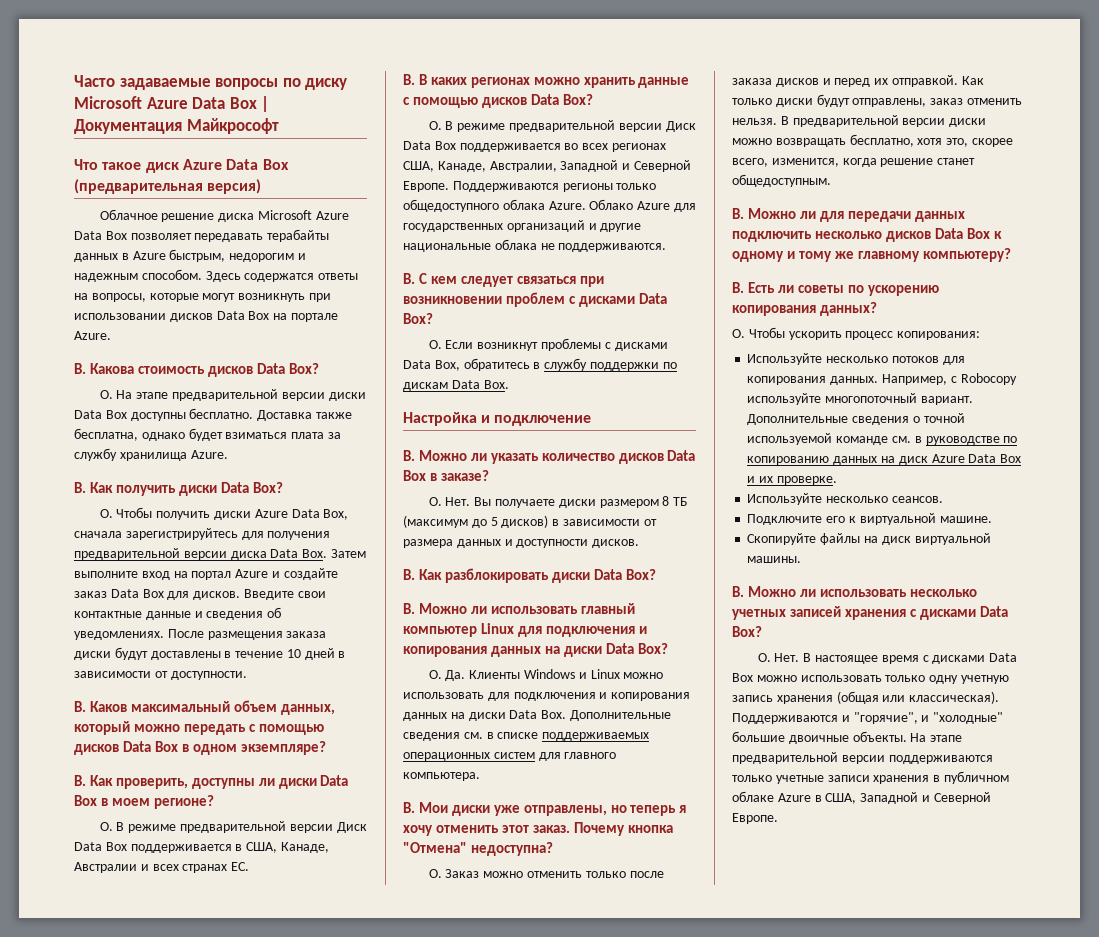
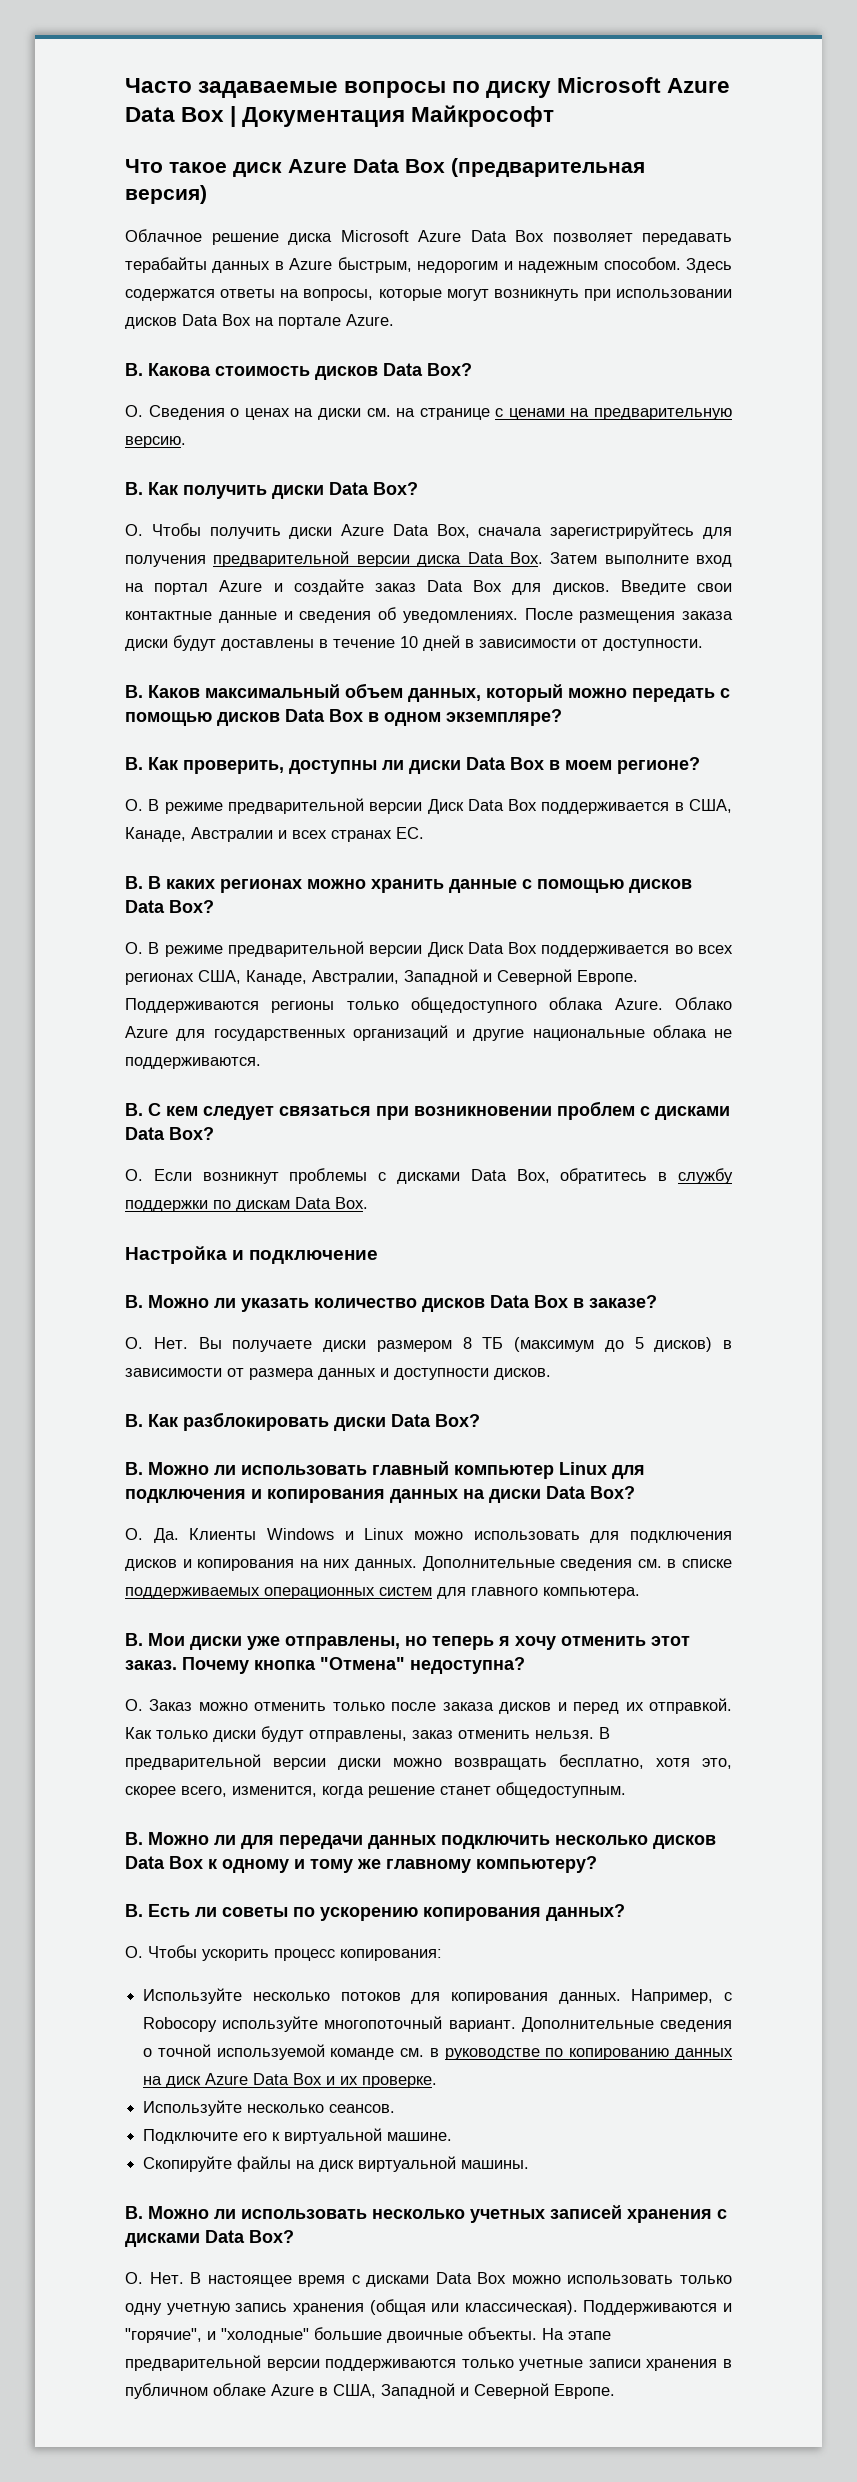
[116,389,366,401] [74,408,352,421] [74,428,341,441] [74,448,228,461] На этапе предварительной версии диски Data Box доступны бесплатно. Доставка также бесплатна, однако будет взиматься плата за службу хранилища Azure. -> [148,405,732,420] [125,436,186,448] Сведения о ценах на диски см. на странице с ценами на предварительную версию.
[599,692,691,701] [403,710,567,721] и копирования данных на диски Data Box. -> [125,1559,417,1571] дисков и копирования на них данных.

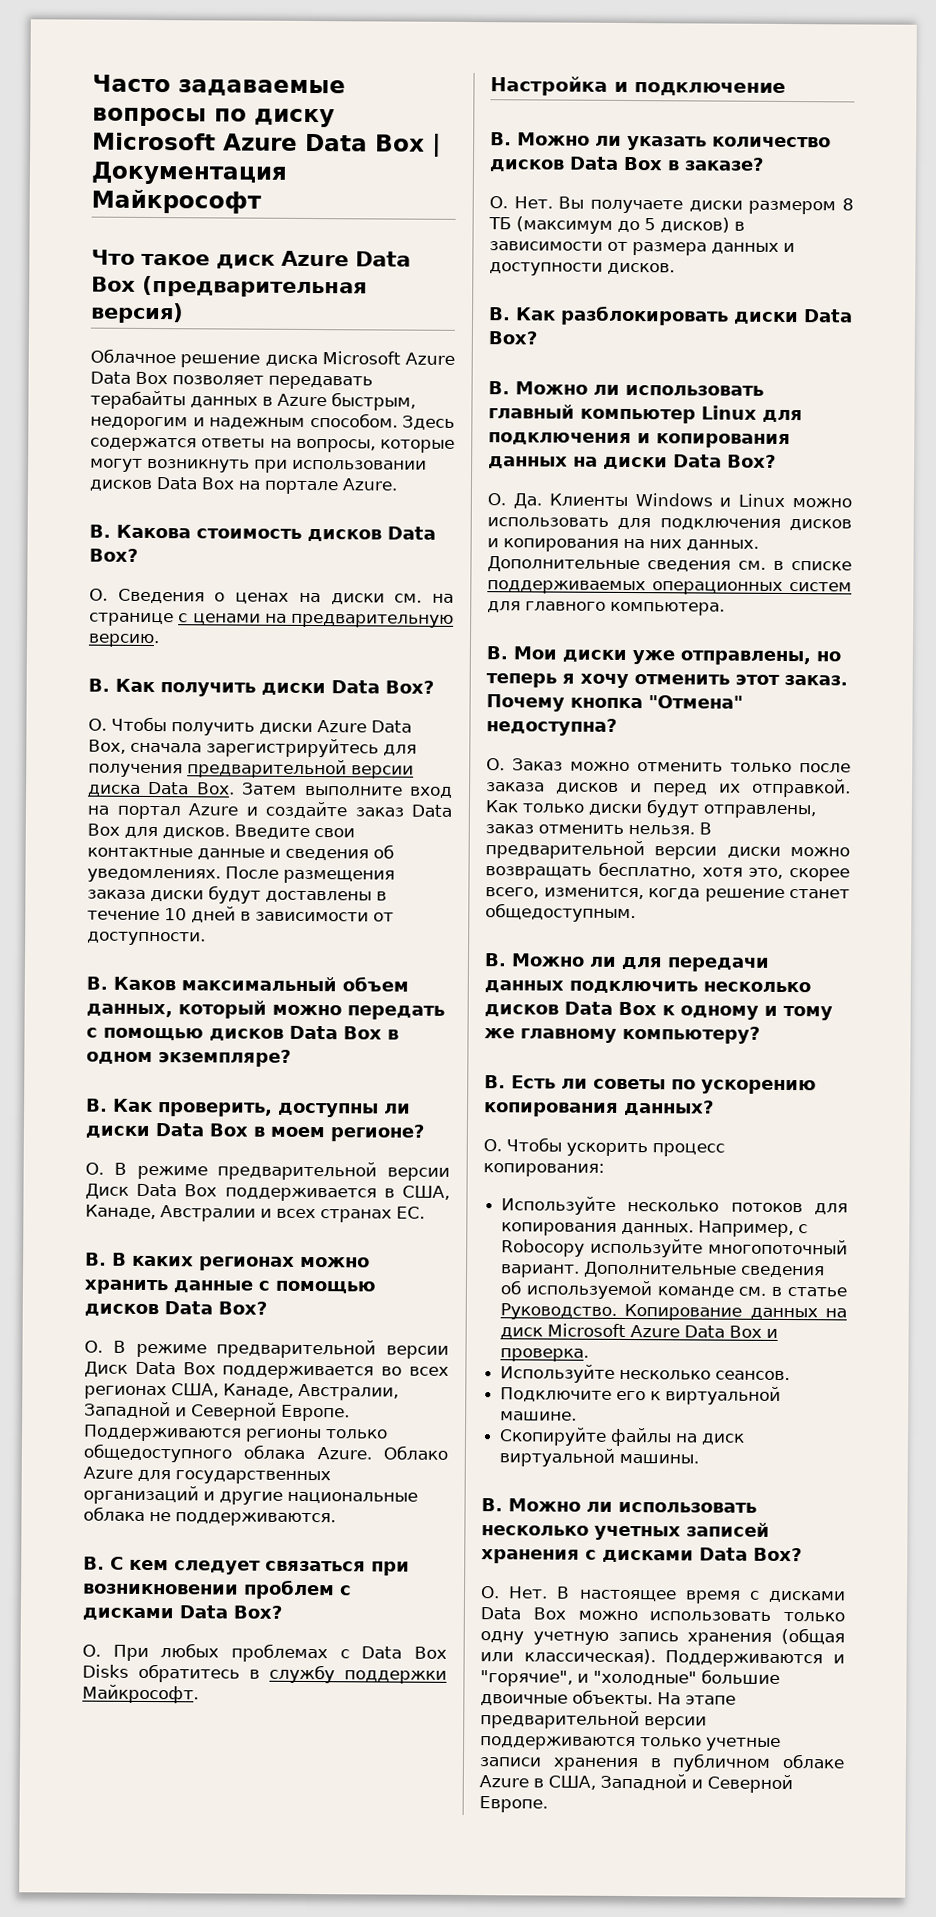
[153,1168,733,1184] [125,1197,368,1212] Если возникнут проблемы с дисками Data Box, обратитесь в службу поддержки по дискам Data Box. -> [112,1643,448,1663] [82,1663,447,1684] [82,1684,199,1704] При любых проблемах с Data Box Disks обратитесь в службу поддержки Майкрософт.
[143,2044,211,2057] о точной -> [500,1280,522,1295] об
[444,2048,670,2060] руководстве по копированию -> [787,1287,847,1297] [500,1303,743,1321] статье Руководство. Копирование
(202, 2082) none -> [547,1323,627,1338] Microsoft
[340,2076,438,2088] их проверке. -> [500,1348,590,1362] проверка.

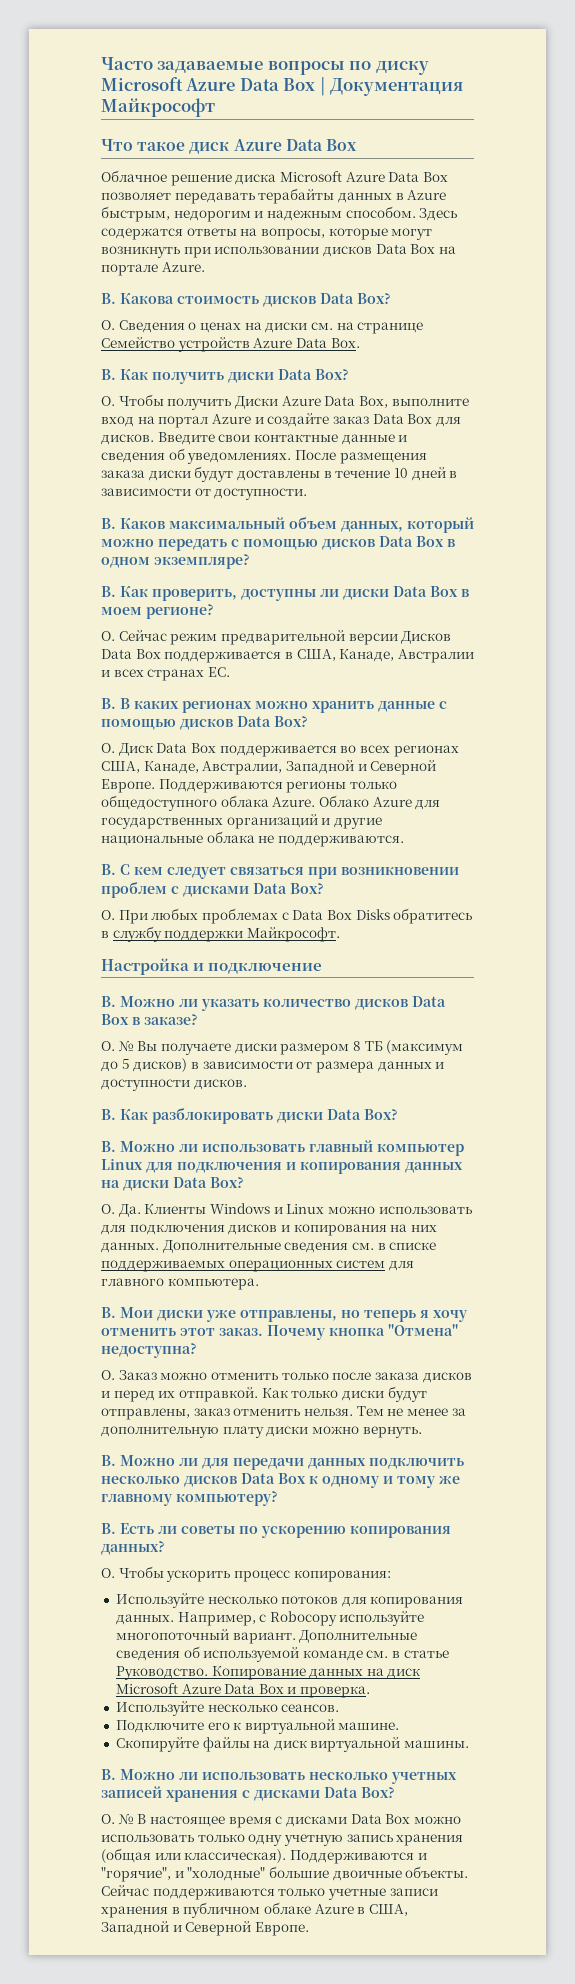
[142,275,367,298] [90,302,184,324] (предварительная версия) -> (357, 145) none
[178,613,454,628] [88,633,160,648] с ценами на предварительную версию. -> [101,337,360,352] Семейство устройств Azure Data Box.
[259,722,313,735] диски -> [234,396,278,409] Диски
[130,738,417,758] [88,759,414,779] [88,781,298,796] сначала зарегистрируйтесь для получения предварительной версии диска Data Box. Затем -> (388, 402) none
[113,1161,450,1181] [85,1183,129,1199] В режиме предварительной версии Диск -> [118,630,452,645] Сейчас режим предварительной версии Дисков
[112,1339,449,1359] В режиме предварительной версии -> (115, 748) none
[513,196,553,209] Нет. -> [118,1041,134,1052] №
[699,822,712,835] [485,840,850,860] [485,861,850,882] [485,887,850,902] [485,903,636,923] В предварительной версии диски можно возвращать бесплатно, хотя это, скорее всего, изменится, когда решение станет общедоступным. -> [356,1406,466,1416] [101,1426,422,1438] Тем не менее за дополнительную плату диски можно вернуть.
[508,1586,549,1599] Нет. -> [118,1814,134,1825] №
[657,1692,736,1705] [480,1710,707,1730] На этапе предварительной версии -> [101,1885,149,1896] Сейчас

